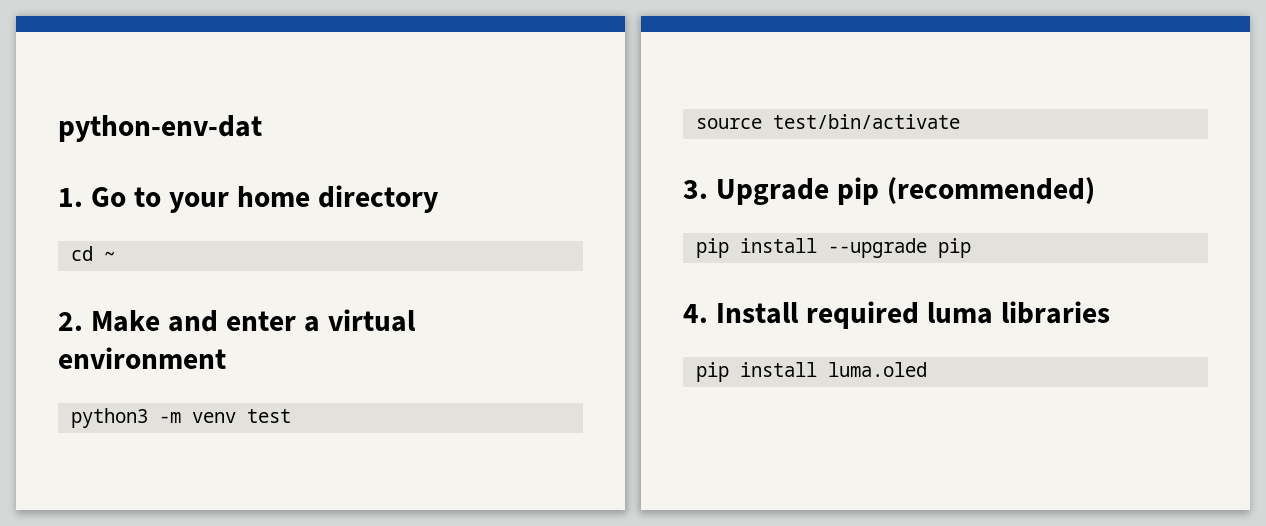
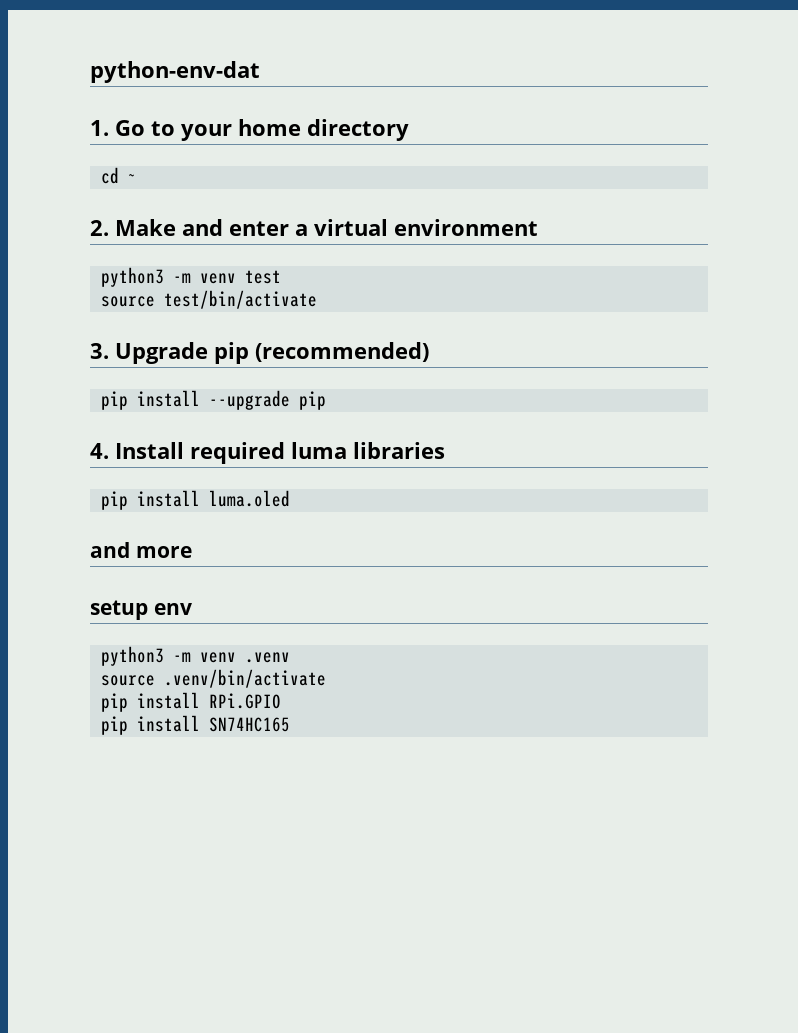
(927, 369) none -> [90,542,192,558] [90,600,192,620] [100,646,290,666] [100,669,326,688] [100,692,281,712] [100,715,290,735] // and more // setup env // python3 -m venv .venv // source .venv/bin/activate // pip install RPi.GPIO // pip install SN74HC165

